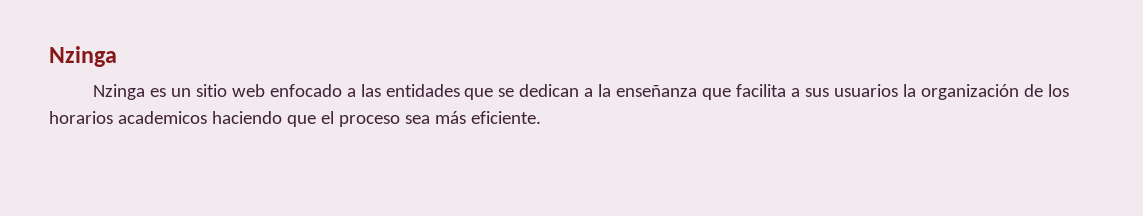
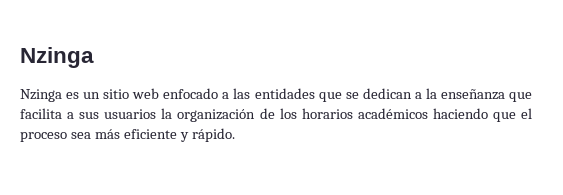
[117,111,207,124] academicos -> [357,108,428,119] académicos
[470,111,541,124] eficiente. -> [123,128,235,142] eficiente y rápido.

